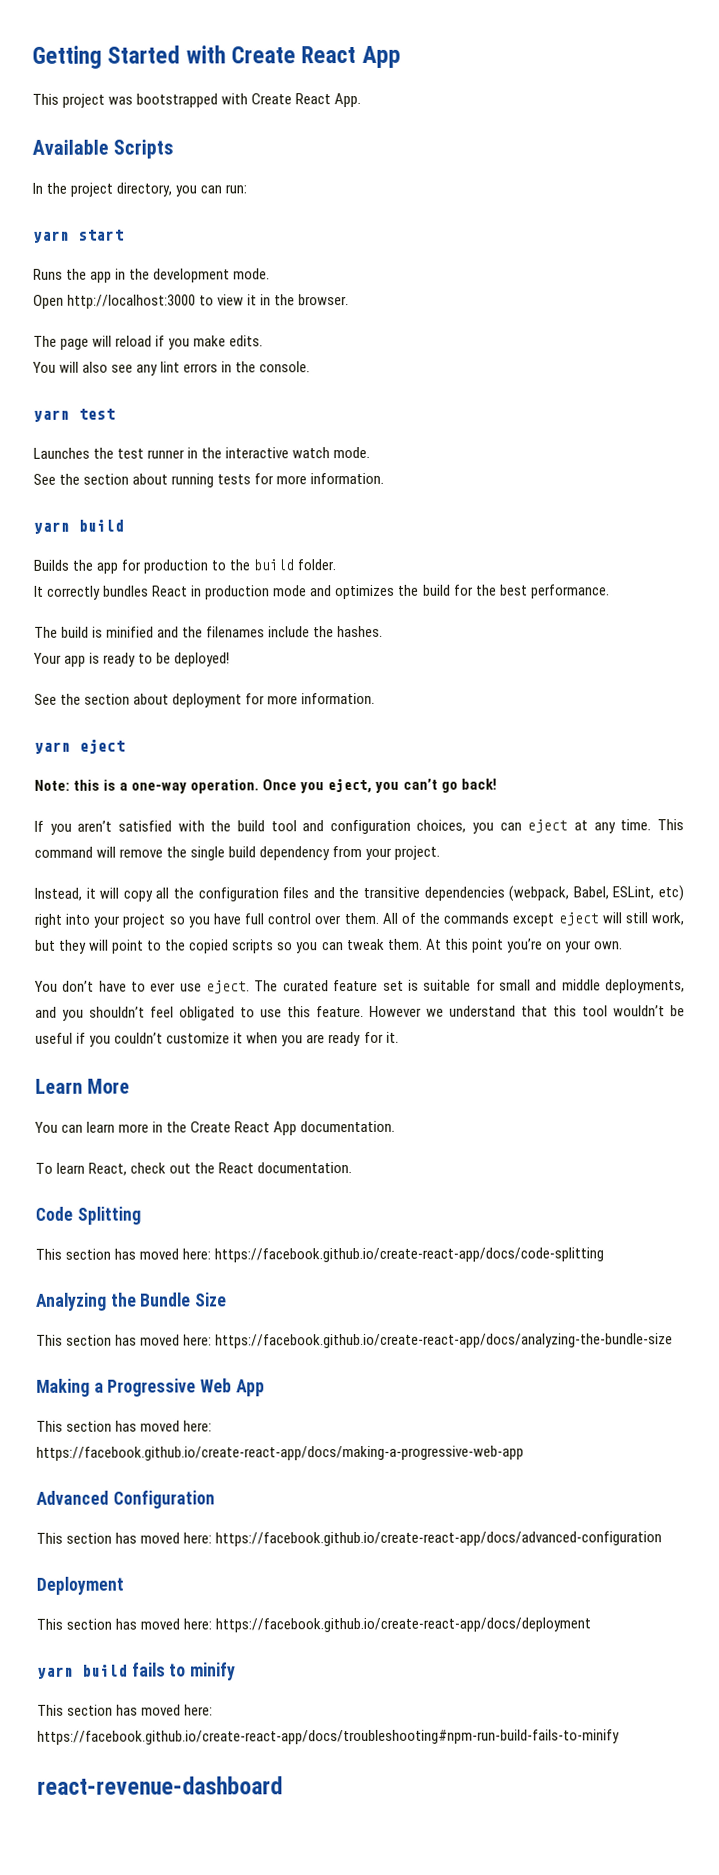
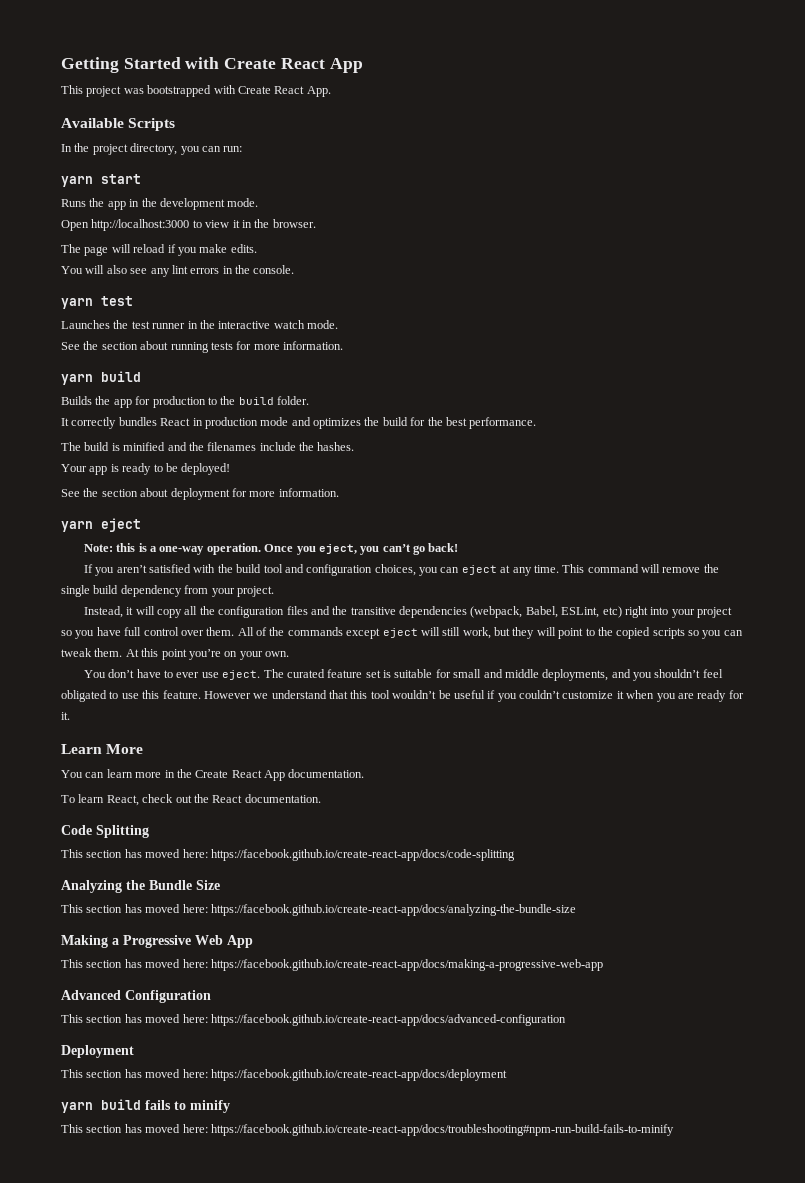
[37,1776,283,1795] // react-revenue-dashboard -> (674, 1130) none

